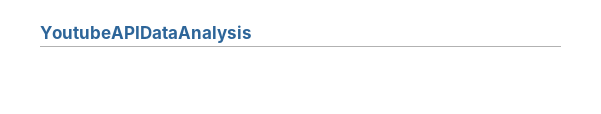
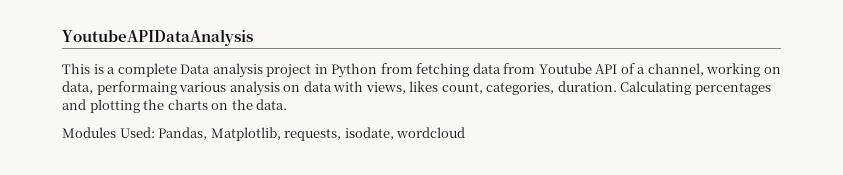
(252, 34) none -> [62,63,781,78] [62,81,771,96] [62,99,288,113] [62,127,466,141] // This is a complete Data analysis project in Python from fetching data from Youtube API of a channel, working on data, performaing various analysis on data with views, likes count, categories, duration. Calculating percentages and plotting the charts on the data. // Modules Used: Pandas, Matplotlib, requests, isodate, wordcloud

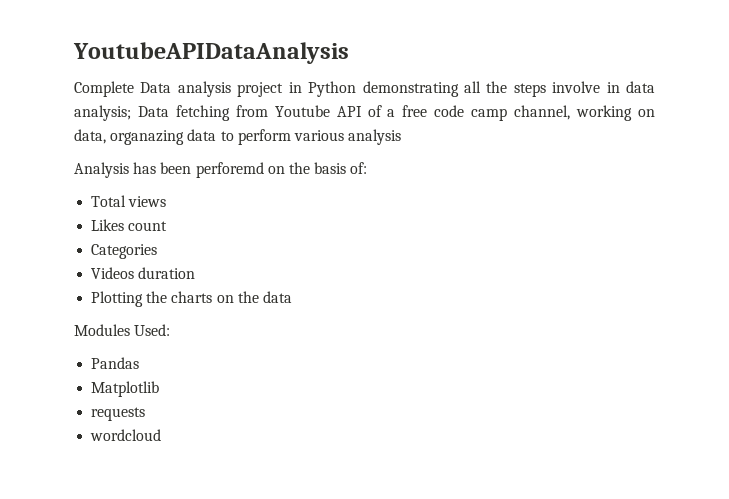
[62,63,177,77] This is a complete -> [74,81,134,97] Complete
[380,63,501,77] from fetching data -> [362,81,655,97] [74,105,230,121] demonstrating all the steps involve in data analysis; Data fetching
(646, 70) none -> [402,105,508,121] free code camp
[96,81,771,96] [62,99,140,113] performaing various analysis on data with views, likes count, categories, duration. Calculating percentages and plotting -> [110,129,402,145] [74,162,368,178] [91,195,167,207] [91,219,168,231] [91,244,158,259] [91,267,196,279] [91,291,144,307] organazing data to perform various analysis // Analysis has been perforemd on the basis of: // Total views // Likes count // Categories // Videos duration // Plotting
[256,99,288,110] data. -> [262,291,292,303] data
[158,127,394,141] Pandas, Matplotlib, requests, isodate, -> [91,357,140,369] [91,381,160,397] [91,407,146,421] // Pandas // Matplotlib // requests //

